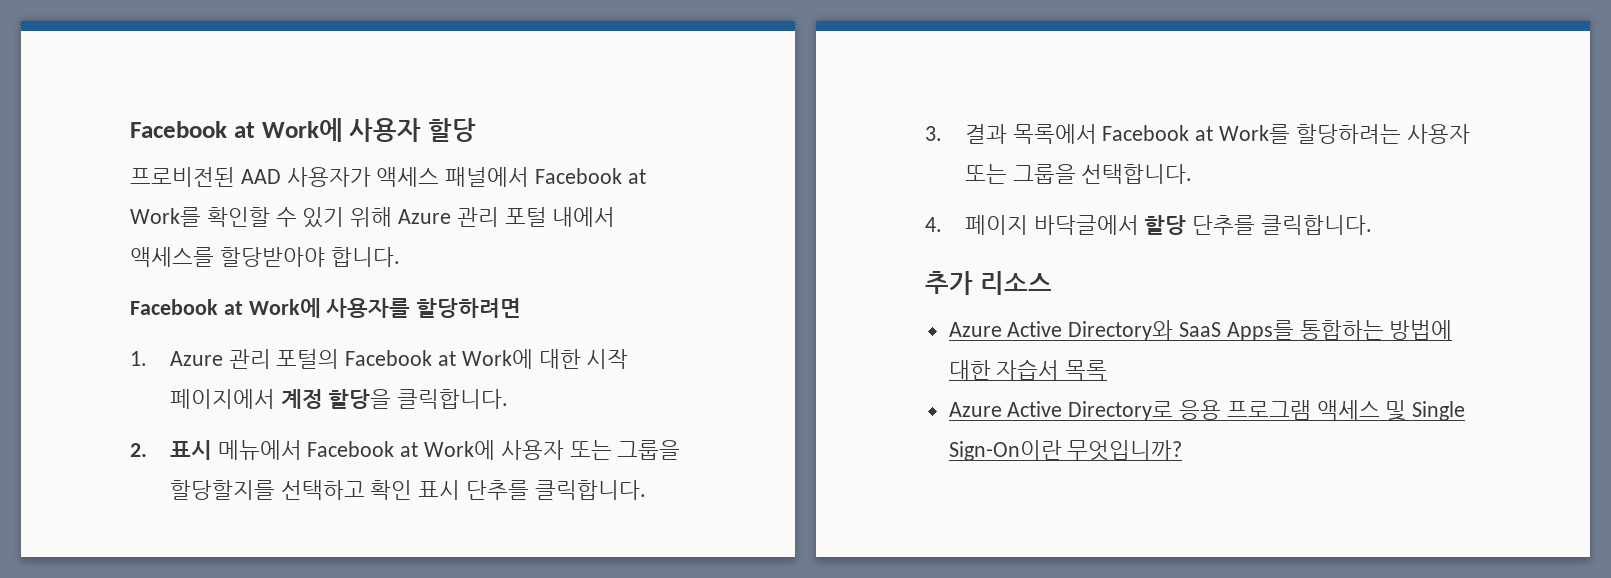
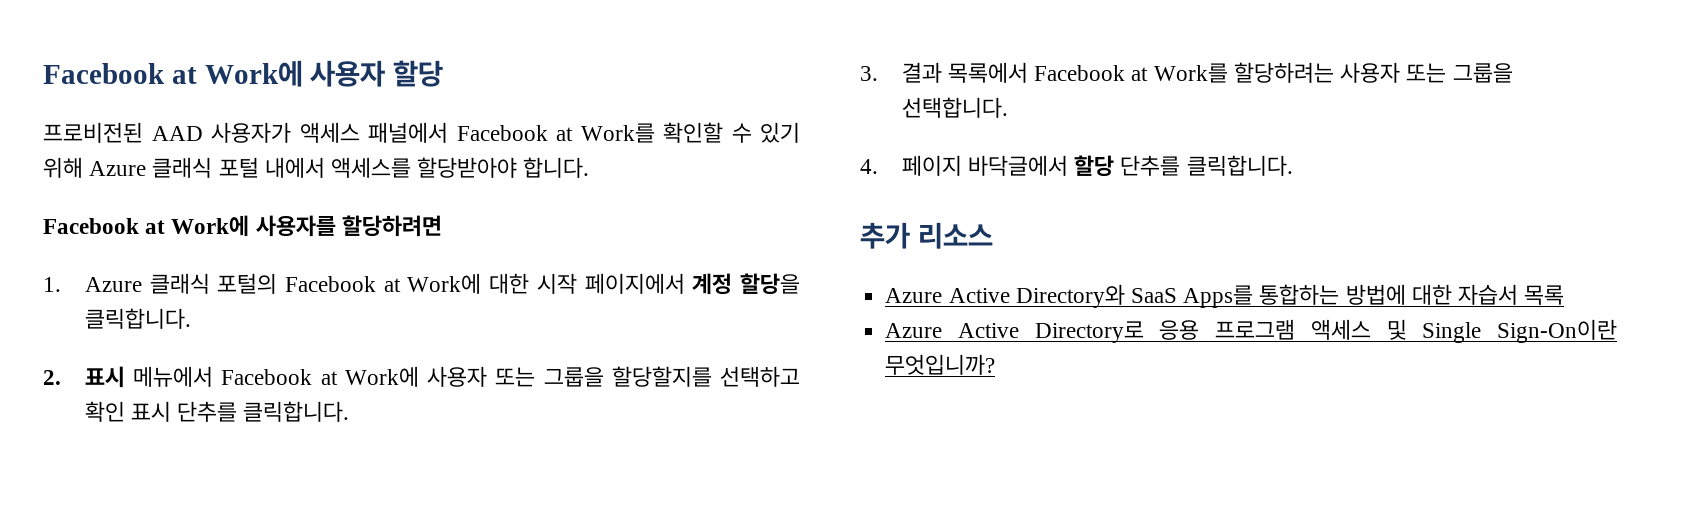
[456,207,499,227] 관리 -> [152,157,213,178] 클래식
[228,349,271,369] 관리 -> [149,273,210,294] 클래식

